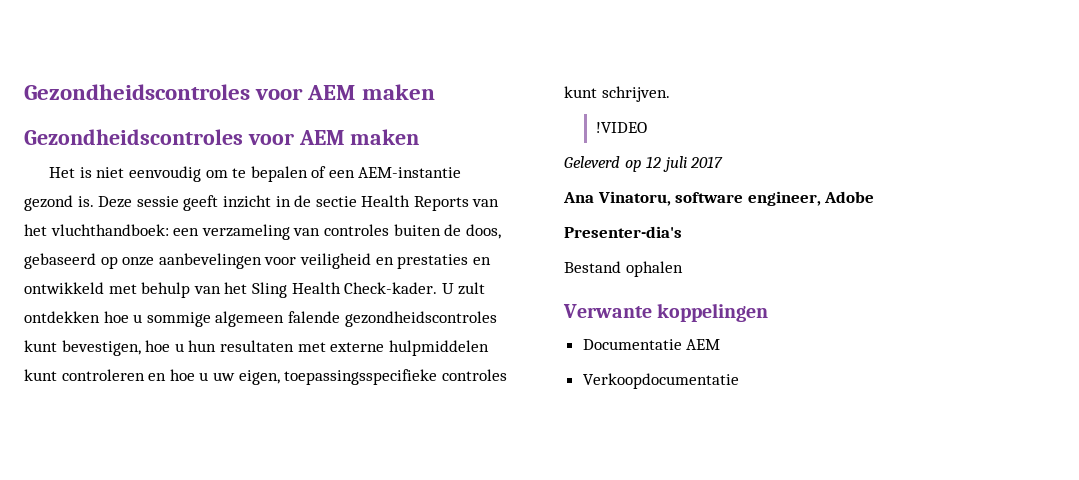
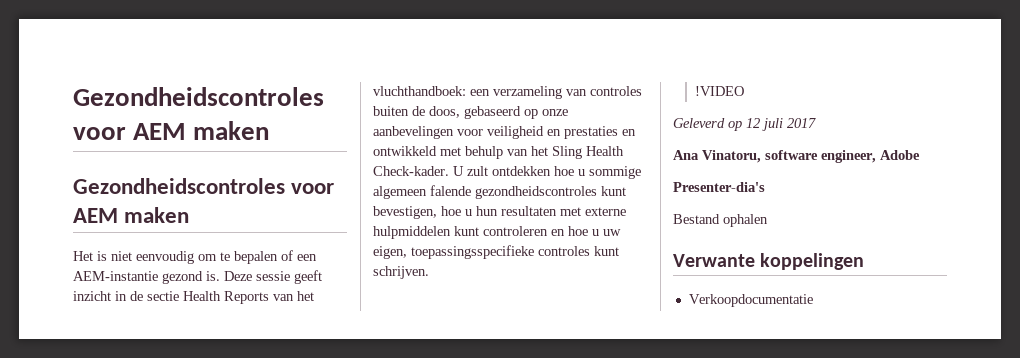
[582,339,721,350] // Documentatie AEM -> (865, 261) none

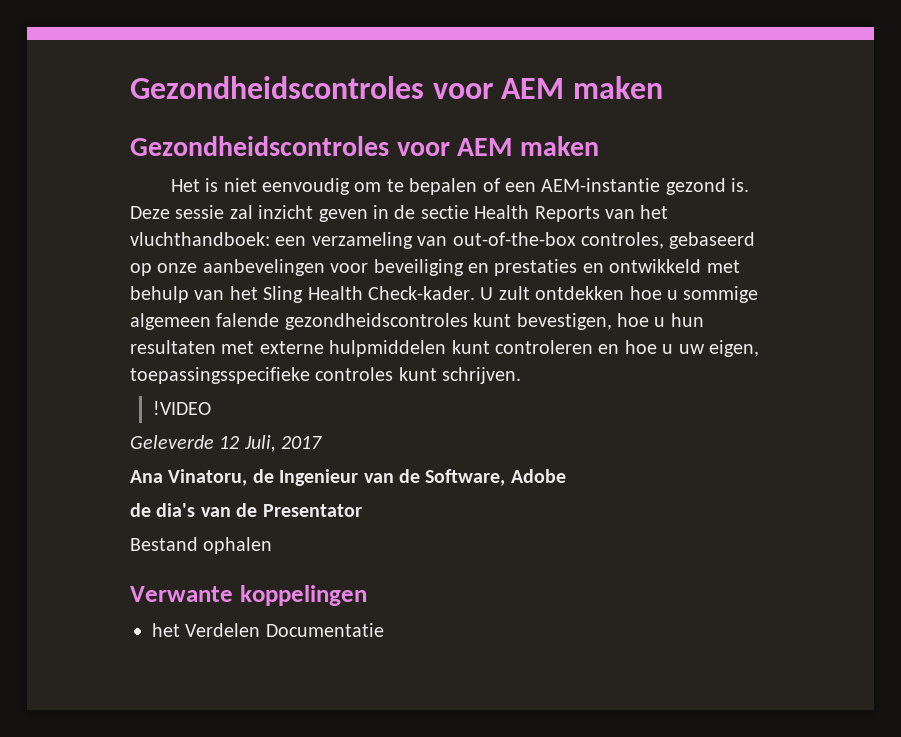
[294,270,322,284] [73,291,111,301] geeft inzicht -> [229,205,368,222] zal inzicht geven
[590,86,642,96] [373,106,460,118] controles buiten de doos, -> [452,232,664,249] out-of-the-box controles,
[487,126,544,139] veiligheid -> [373,259,464,276] beveiliging
[673,118,783,131] Geleverd op 12 juli -> [130,435,276,452] Geleverde 12 Juli,
[765,150,920,163] [673,182,765,192] software engineer, Adobe // Presenter-dia's -> [252,469,566,486] [130,503,362,517] de Ingenieur van de Software, Adobe // de dia's van de Presentator
[688,294,813,307] Verkoopdocumentatie -> [152,623,384,637] het Verdelen Documentatie

